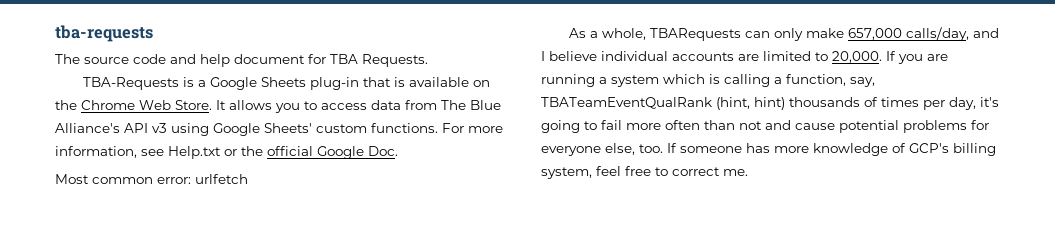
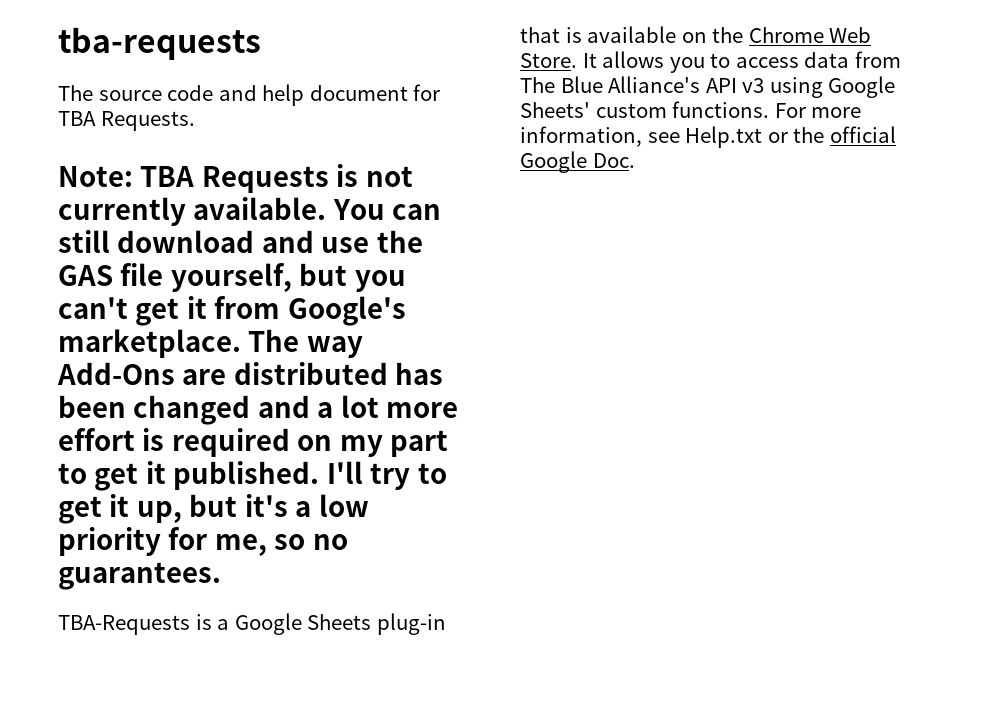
(428, 60) none -> [58,164,413,193] [58,197,442,226] [58,230,423,253] [58,263,406,292] [58,296,406,326] [58,329,363,358] [57,362,444,385] [58,395,459,425] [58,428,449,457] [58,461,447,491] [58,494,369,524] [58,527,348,556] [58,562,221,590] // Note: TBA Requests is not currently available. You can still download and use the GAS file yourself, but you can't get it from Google's marketplace. The way Add-Ons are distributed has been changed and a lot more effort is required on my part to get it published. I'll try to get it up, but it's a low priority for me, so no guarantees.
[55,174,248,184] [568,27,999,41] [541,51,948,64] [541,74,875,87] [541,97,999,110] [541,120,989,133] [541,143,996,156] [541,166,748,179] // Most common error: urlfetch // As a whole, TBARequests can only make 657,000 calls/day, and I believe individual accounts are limited to 20,000. If you are running a system which is calling a function, say, TBATeamEventQualRank (hint, hint) thousands of times per day, it's going to fail more often than not and cause potential problems for everyone else, too. If someone has more knowledge of GCP's billing system, feel free to correct me. -> (635, 160) none

